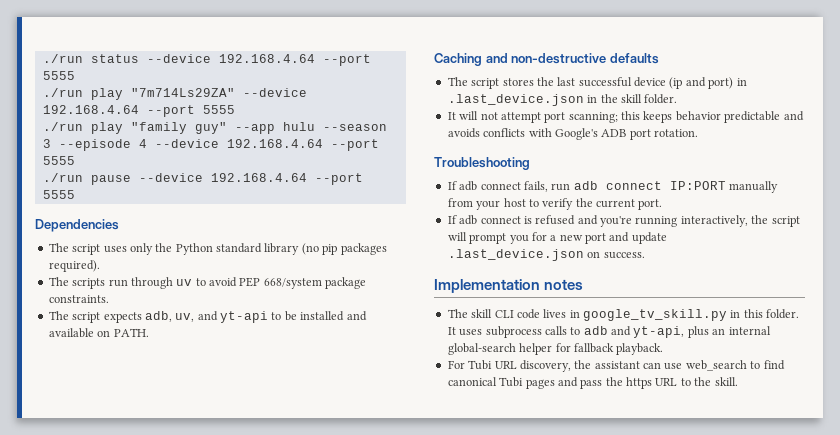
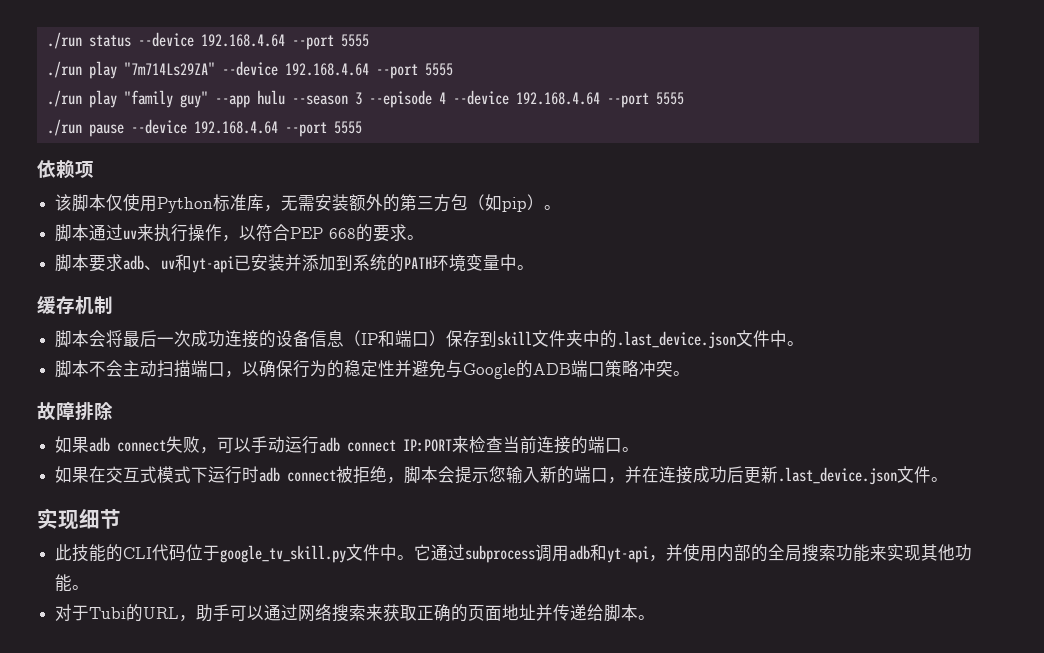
[35,219,119,232] [48,243,387,255] [48,260,100,272] [48,277,367,289] [48,295,109,303] [48,311,367,323] [48,328,149,338] [434,53,659,66] [447,77,747,89] [447,94,678,106] [447,111,804,123] [447,128,698,140] [434,157,530,170] [447,181,778,193] [447,198,663,210] [447,215,800,227] [447,232,667,244] [447,249,645,261] [434,279,584,293] [447,309,800,321] [447,326,771,338] [447,343,664,355] [447,360,785,372] [447,377,738,389] Dependencies // The script uses only the Python standard library (no pip packages required). // The scripts run through uv to avoid PEP 668/system package constraints. // The script expects adb, uv, and yt-api to be installed and available on PATH. // Caching and non-destructive defaults // The script stores the last successful device (ip and port) in .last_device.json in the skill folder. // It will not attempt port scanning; this keeps behavior predictable and avoids conflicts with Google's ADB port rotation. // Troubleshooting // If adb connect fails, run adb connect IP:PORT manually from your host to verify the current port. // If adb connect is refused and you're running interactively, the script will prompt you for a new port and update .last_device.json on success. // Implementation notes // The skill CLI code lives in google_tv_skill.py in this folder. It uses subprocess calls to adb and yt-api, plus an internal global-search helper for fallback playback. // For Tubi URL discovery, the assistant can use web_search to find canonical Tubi pages and pass the https URL to the skill. -> [37,160,94,179] [55,194,562,213] [55,224,425,242] [55,254,535,273] [37,296,113,315] [55,330,805,349] [55,360,691,379] [37,402,113,420] [55,436,640,454] [55,466,949,485] [37,508,121,530] [55,544,973,563] [55,574,90,592] [55,604,656,622] 依赖项 // 该脚本仅使用Python标准库，无需安装额外的第三方包（如pip）。 // 脚本通过uv来执行操作，以符合PEP 668的要求。 // 脚本要求adb、uv和yt-api已安装并添加到系统的PATH环境变量中。 // 缓存机制 // 脚本会将最后一次成功连接的设备信息（IP和端口）保存到skill文件夹中的.last_device.json文件中。 // 脚本不会主动扫描端口，以确保行为的稳定性并避免与Google的ADB端口策略冲突。 // 故障排除 // 如果adb connect失败，可以手动运行adb connect IP:PORT来检查当前连接的端口。 // 如果在交互式模式下运行时adb connect被拒绝，脚本会提示您输入新的端口，并在连接成功后更新.last_device.json文件。 // 实现细节 // 此技能的CLI代码位于google_tv_skill.py文件中。它通过subprocess调用adb和yt-api，并使用内部的全局搜索功能来实现其他功能。 // 对于Tubi的URL，助手可以通过网络搜索来获取正确的页面地址并传递给脚本。

